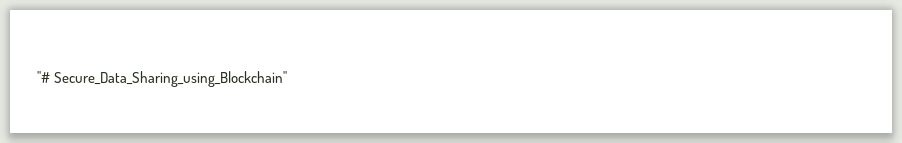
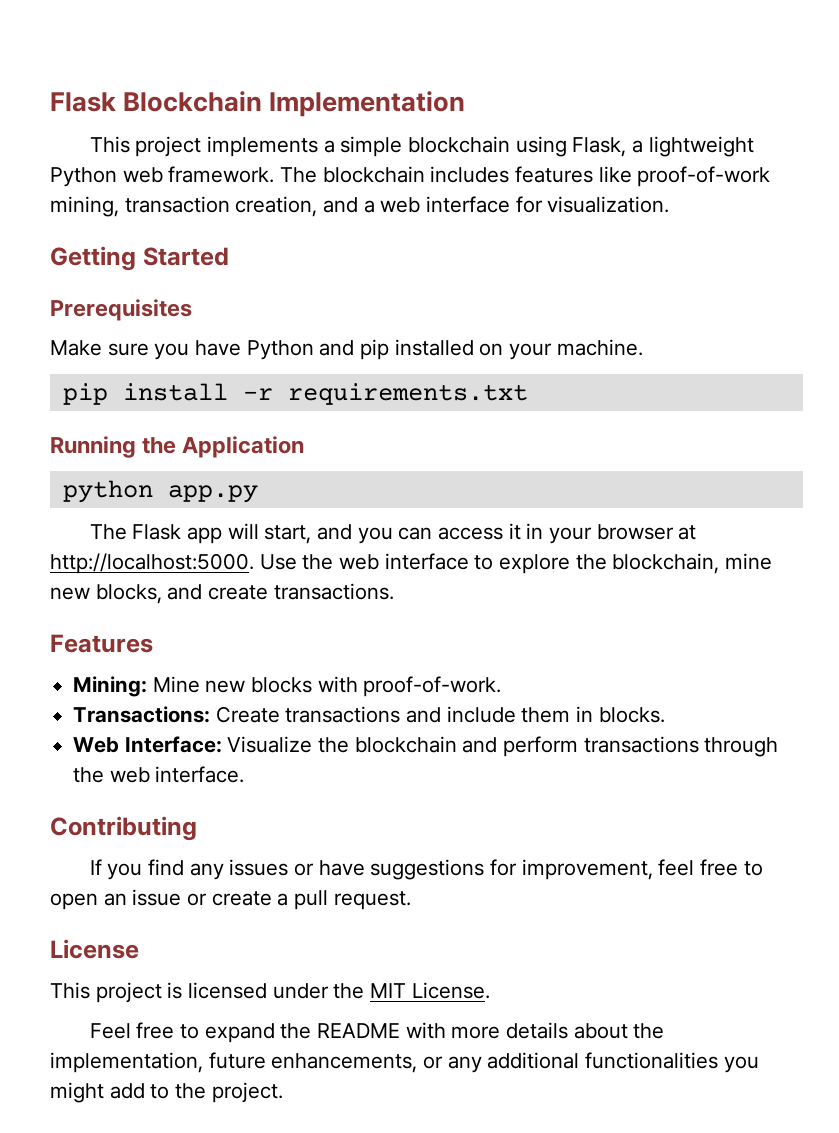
[37,71,288,87] "# Secure_Data_Sharing_using_Blockchain" -> [50,91,466,117] [89,136,754,157] [50,166,771,187] [50,196,670,217] [50,246,229,271] [50,299,192,321] [50,339,643,360] [62,383,528,405] [50,436,305,458] [62,480,258,503] [89,523,697,544] [50,553,773,574] [50,583,394,604] [50,634,153,653] [73,676,502,697] [73,706,665,723] [73,736,779,757] [73,766,245,783] [50,816,197,841] [89,859,763,880] [50,889,411,910] [50,939,139,959] [50,982,490,1003] [89,1022,665,1043] [50,1052,759,1073] [50,1082,283,1103] Flask Blockchain Implementation // This project implements a simple blockchain using Flask, a lightweight Python web framework. The blockchain includes features like proof-of-work mining, transaction creation, and a web interface for visualization. // Getting Started // Prerequisites // Make sure you have Python and pip installed on your machine. // pip install -r requirements.txt // Running the Application // python app.py // The Flask app will start, and you can access it in your browser at http://localhost:5000. Use the web interface to explore the blockchain, mine new blocks, and create transactions. // Features // Mining: Mine new blocks with proof-of-work. // Transactions: Create transactions and include them in blocks. // Web Interface: Visualize the blockchain and perform transactions through the web interface. // Contributing // If you find any issues or have suggestions for improvement, feel free to open an issue or create a pull request. // License // This project is licensed under the MIT License. // Feel free to expand the README with more details about the implementation, future enhancements, or any additional functionalities you might add to the project.

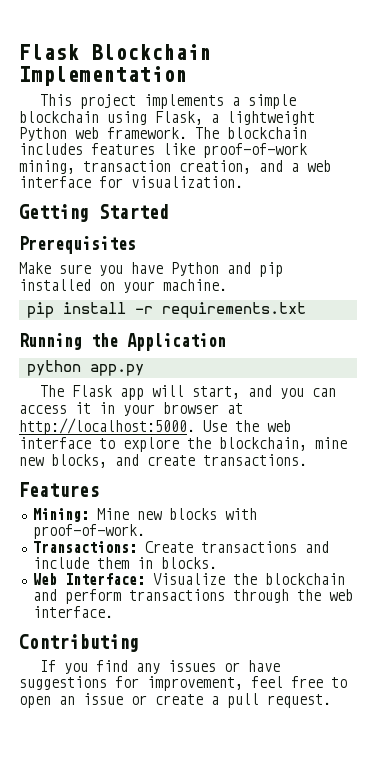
[50,939,139,959] [50,982,490,1003] [89,1022,665,1043] [50,1052,759,1073] [50,1082,283,1103] // License // This project is licensed under the MIT License. // Feel free to expand the README with more details about the implementation, future enhancements, or any additional functionalities you might add to the project. -> (331, 701) none

